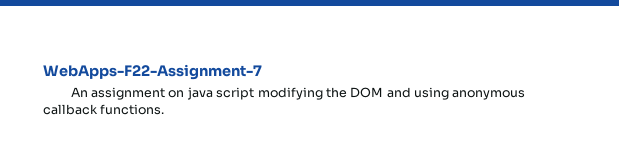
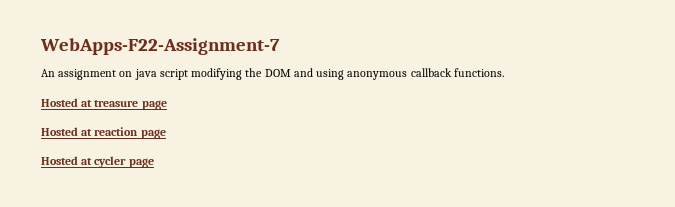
(165, 109) none -> [41,98,167,110] [41,127,166,139] [41,156,154,168] // Hosted at treasure page // Hosted at reaction page // Hosted at cycler page

